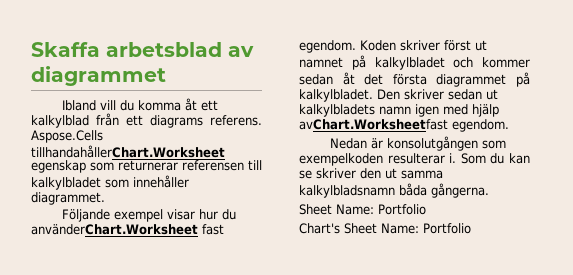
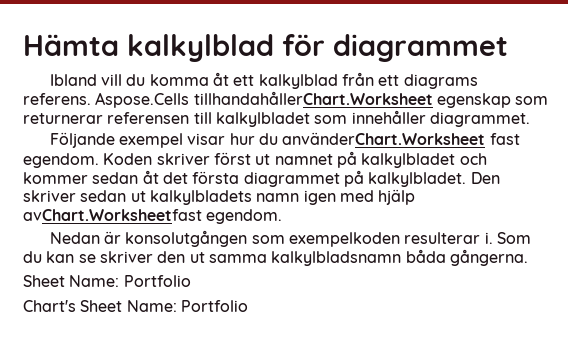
[31,42,254,57] Skaffa arbetsblad av -> [23,34,325,62] Hämta kalkylblad för

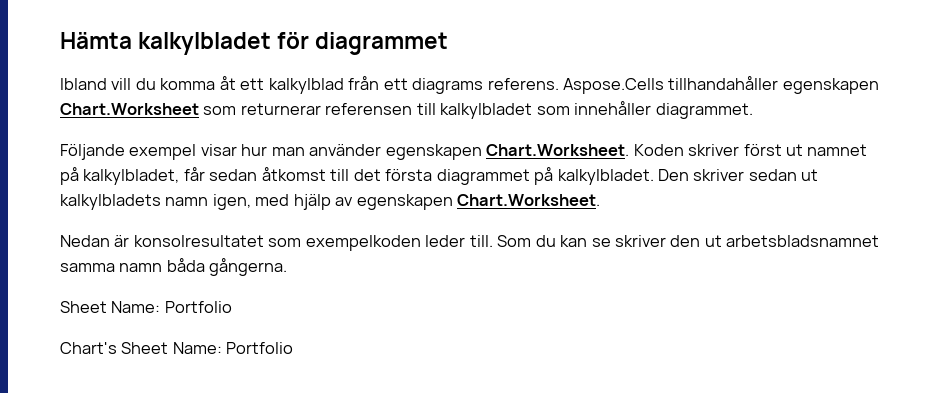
[127,34,274,62] kalkylblad -> [138,32,272,55] kalkylbladet
[193,91,511,108] tillhandahållerChart.Worksheet egenskap -> [668,76,879,94] [60,103,199,115] tillhandahåller egenskapen Chart.Worksheet
[258,132,520,145] [23,153,99,168] du använderChart.Worksheet fast egendom. -> [271,144,630,160] man använder egenskapen Chart.Worksheet.
[361,153,487,168] [23,170,159,184] kalkylbladet och kommer sedan åt -> [83,167,350,185] kalkylbladet, får sedan åtkomst till
[303,190,336,205] igen -> [212,194,251,210] igen,
[23,209,283,224] avChart.Worksheetfast egendom. -> [335,194,601,210] av egenskapen Chart.Worksheet.
[125,230,248,247] konsolutgången -> [133,235,264,247] konsolresultatet
[404,232,493,244] resulterar i. -> [425,235,493,247] leder till.
[208,251,402,266] samma kalkylbladsnamn -> [726,235,880,247] [60,263,163,272] arbetsbladsnamnet samma namn

